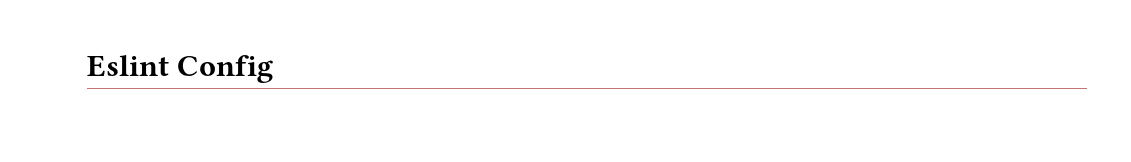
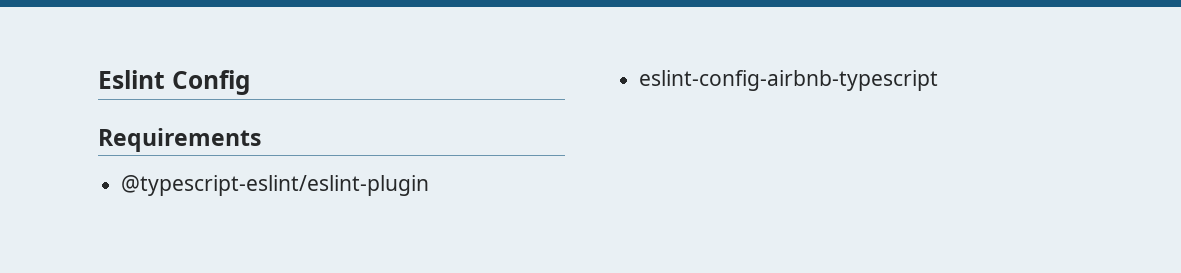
(274, 69) none -> [98,128,261,152] [121,175,430,196] [639,70,939,91] // Requirements // @typescript-eslint/eslint-plugin // eslint-config-airbnb-typescript

